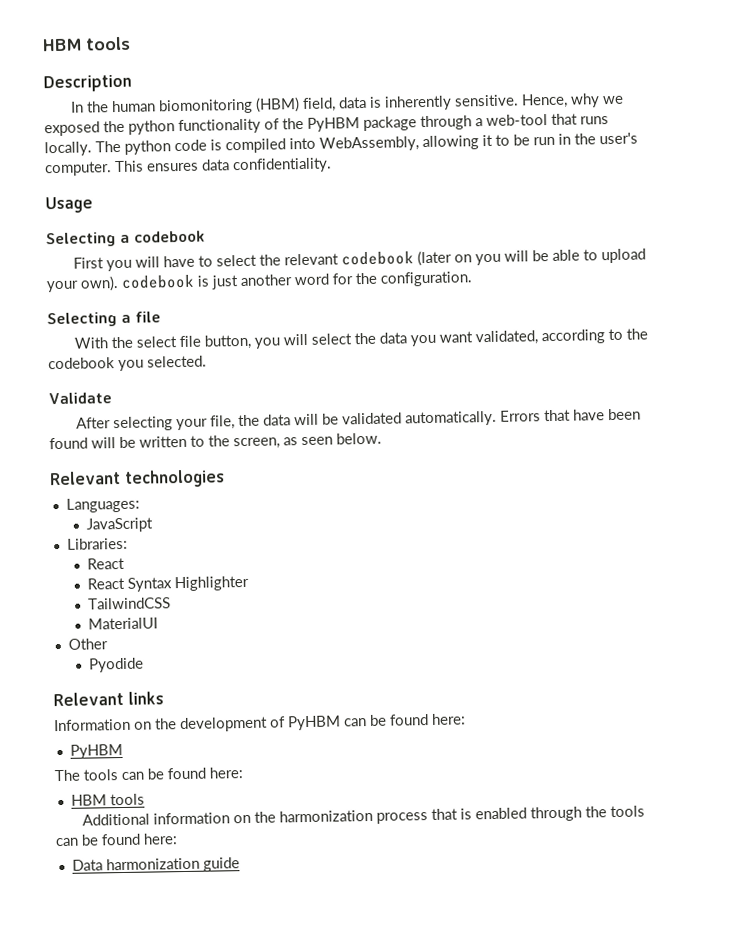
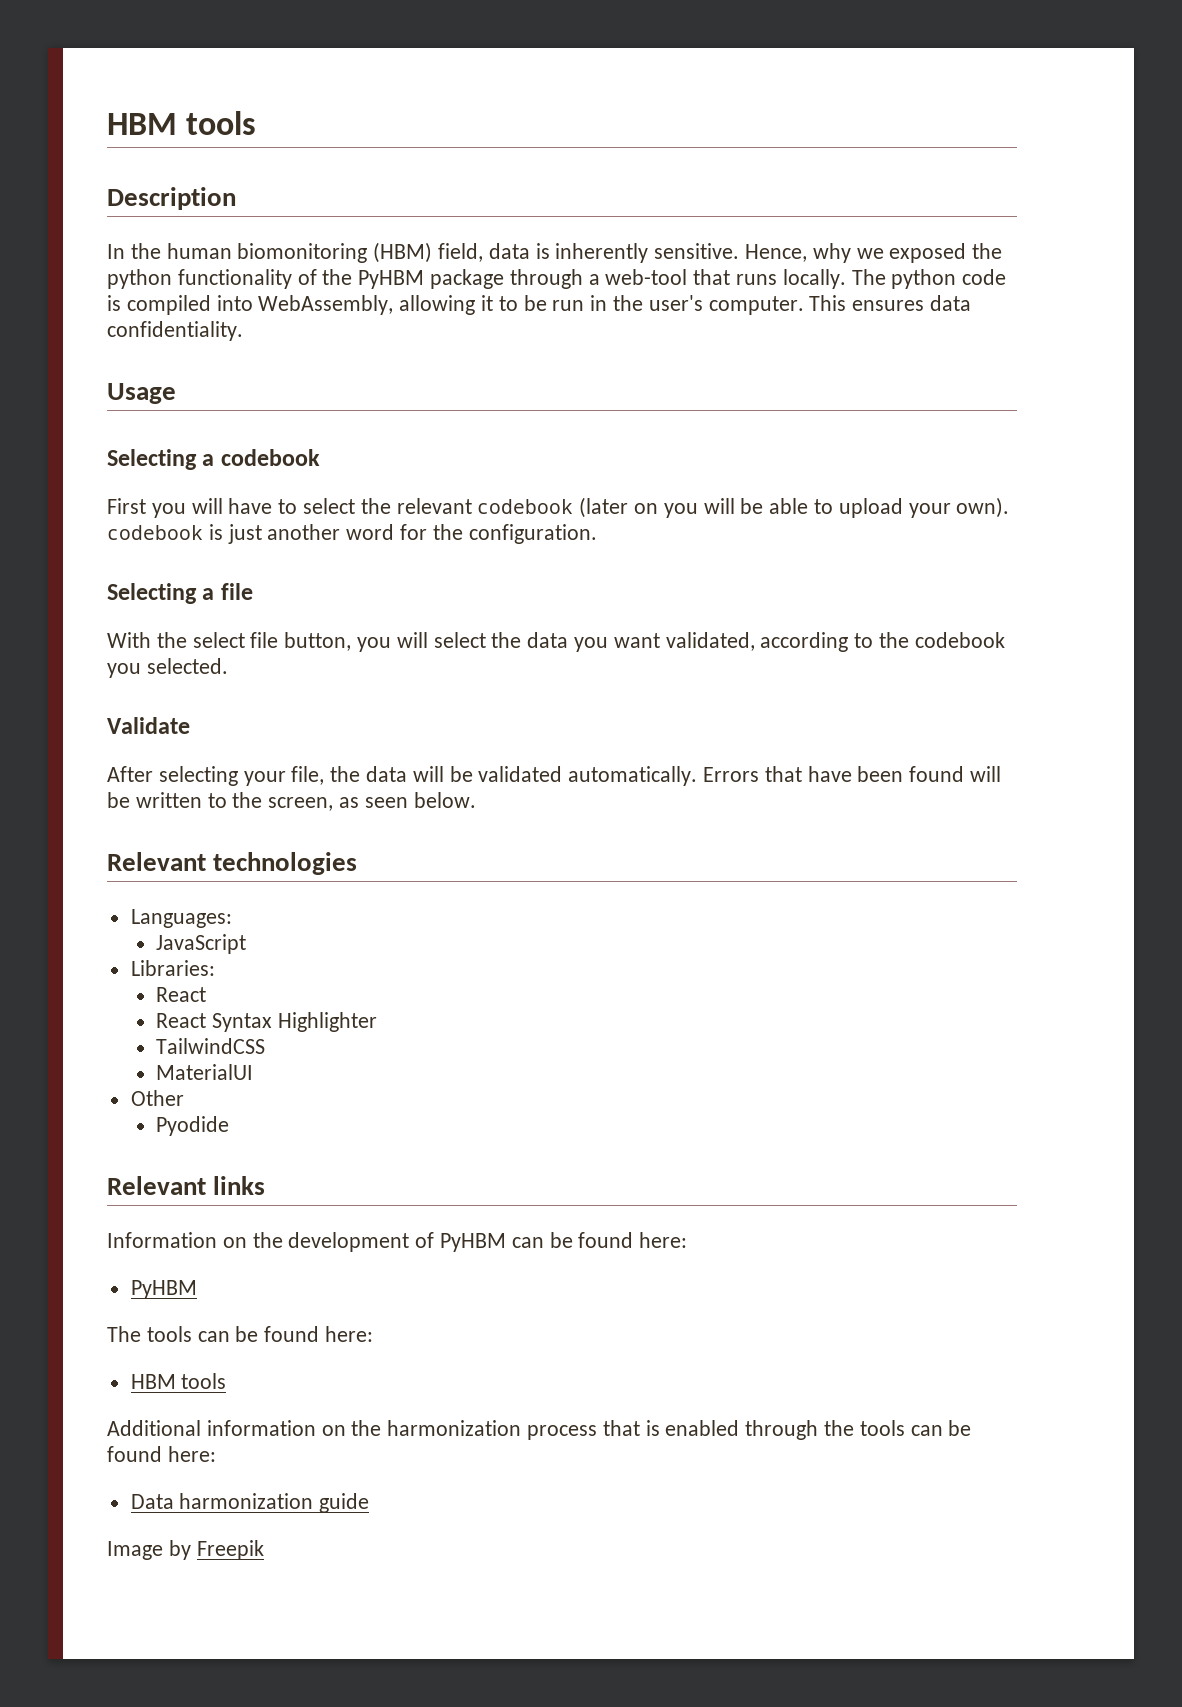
(240, 864) none -> [107,1540,264,1560] // Image by Freepik

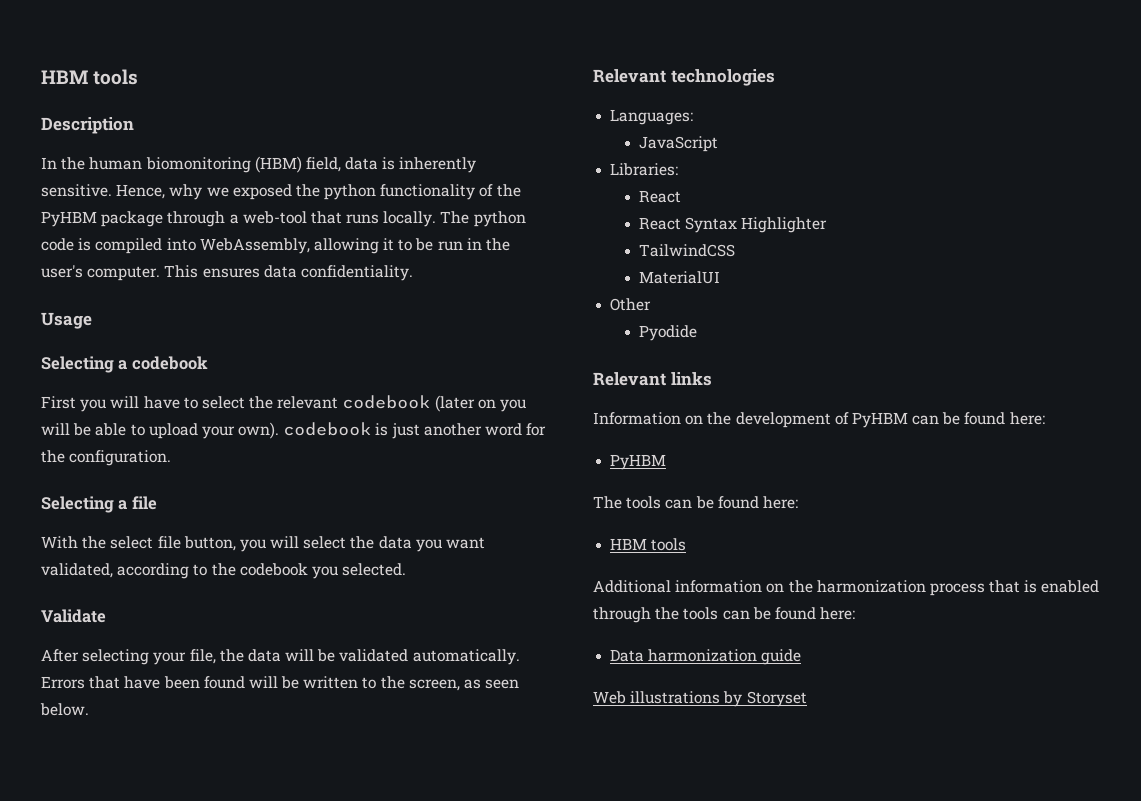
[107,1540,264,1560] Image by Freepik -> [593,691,807,707] Web illustrations by Storyset

